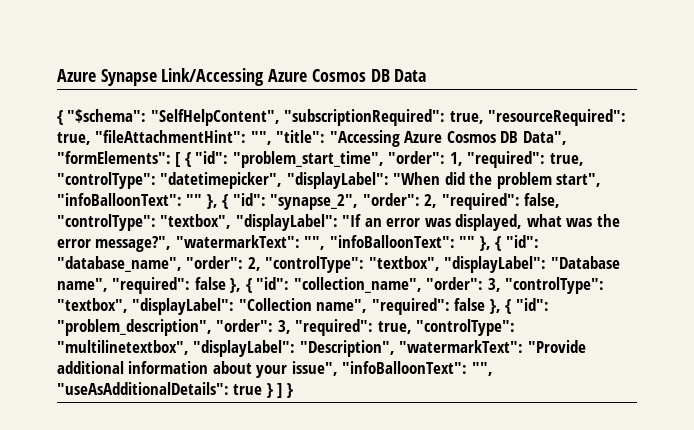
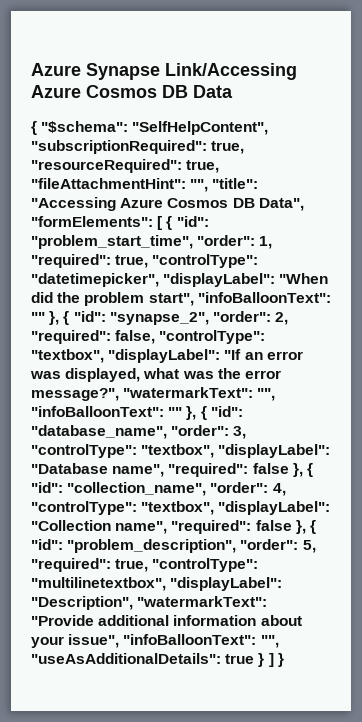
[247,257,261,271] 2, -> [233,426,247,439] 3,
[487,278,501,292] 3, -> [272,483,286,496] 4,
[277,320,291,334] 3, -> [302,540,316,553] 5,

